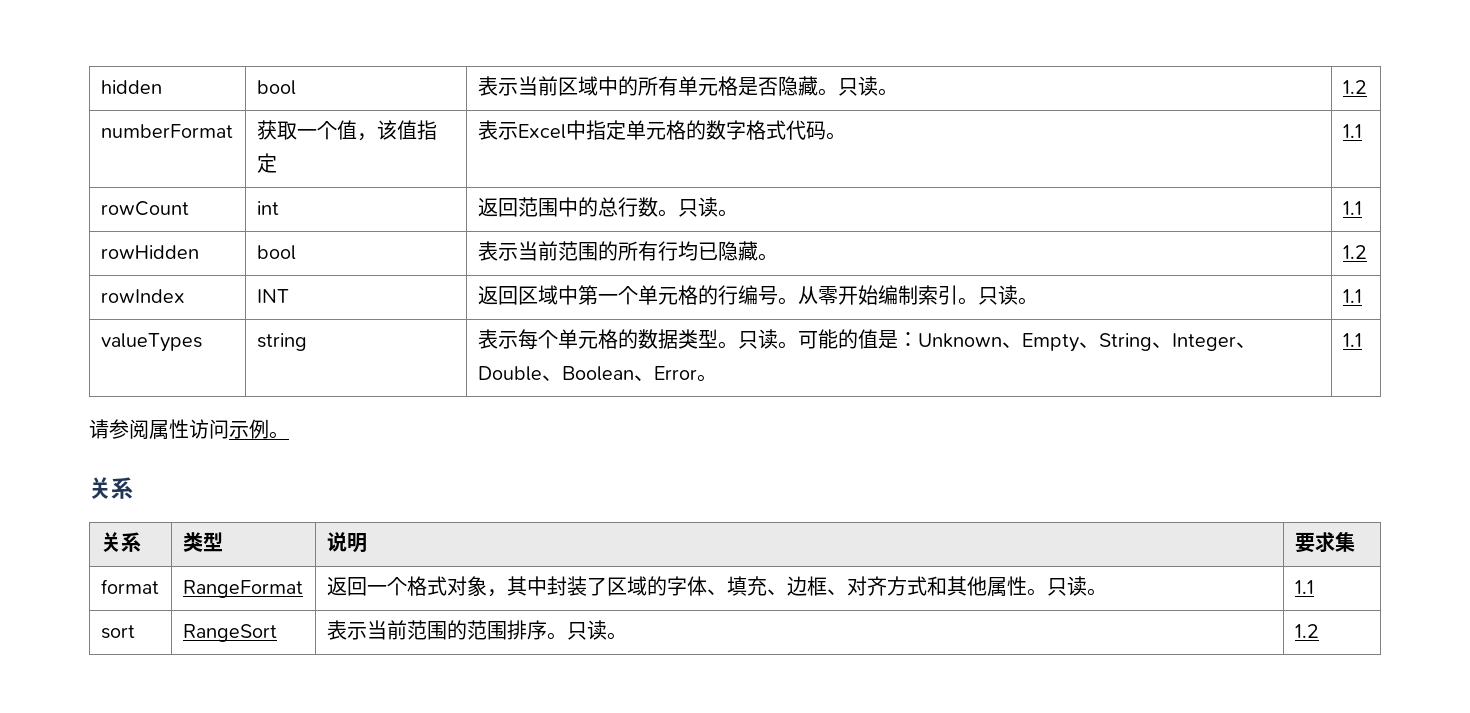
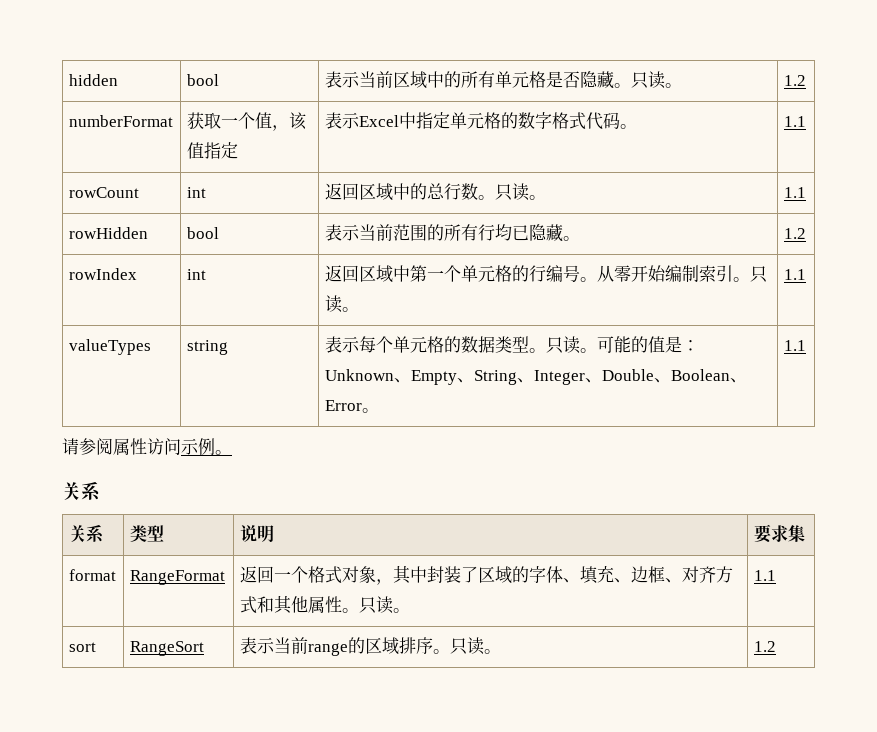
[517,197,558,217] 范围 -> [358,183,393,201] 区域
[256,289,289,303] INT -> [186,269,206,280] int
[406,620,507,640] 范围的范围 -> [307,637,399,656] range的区域

